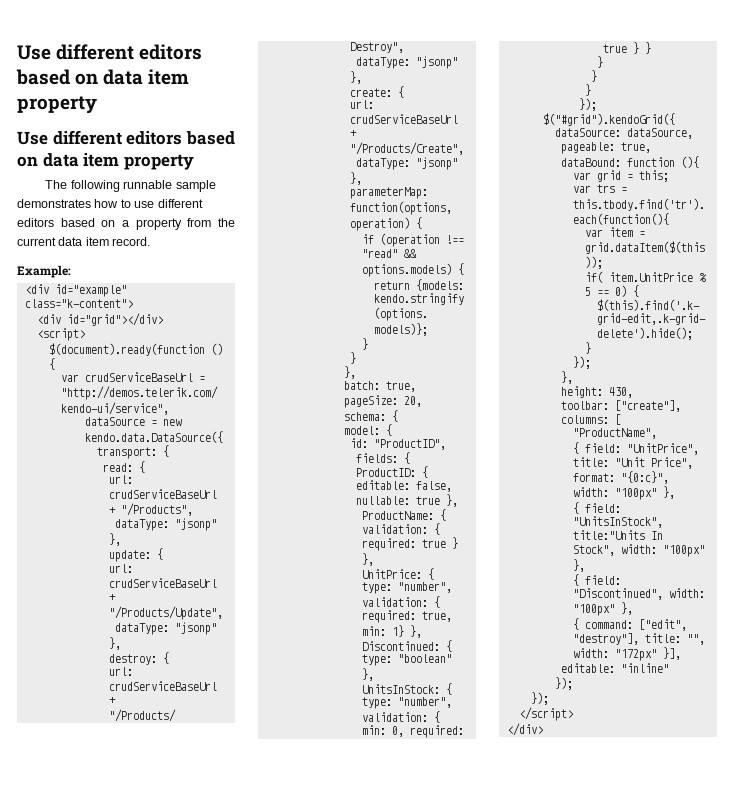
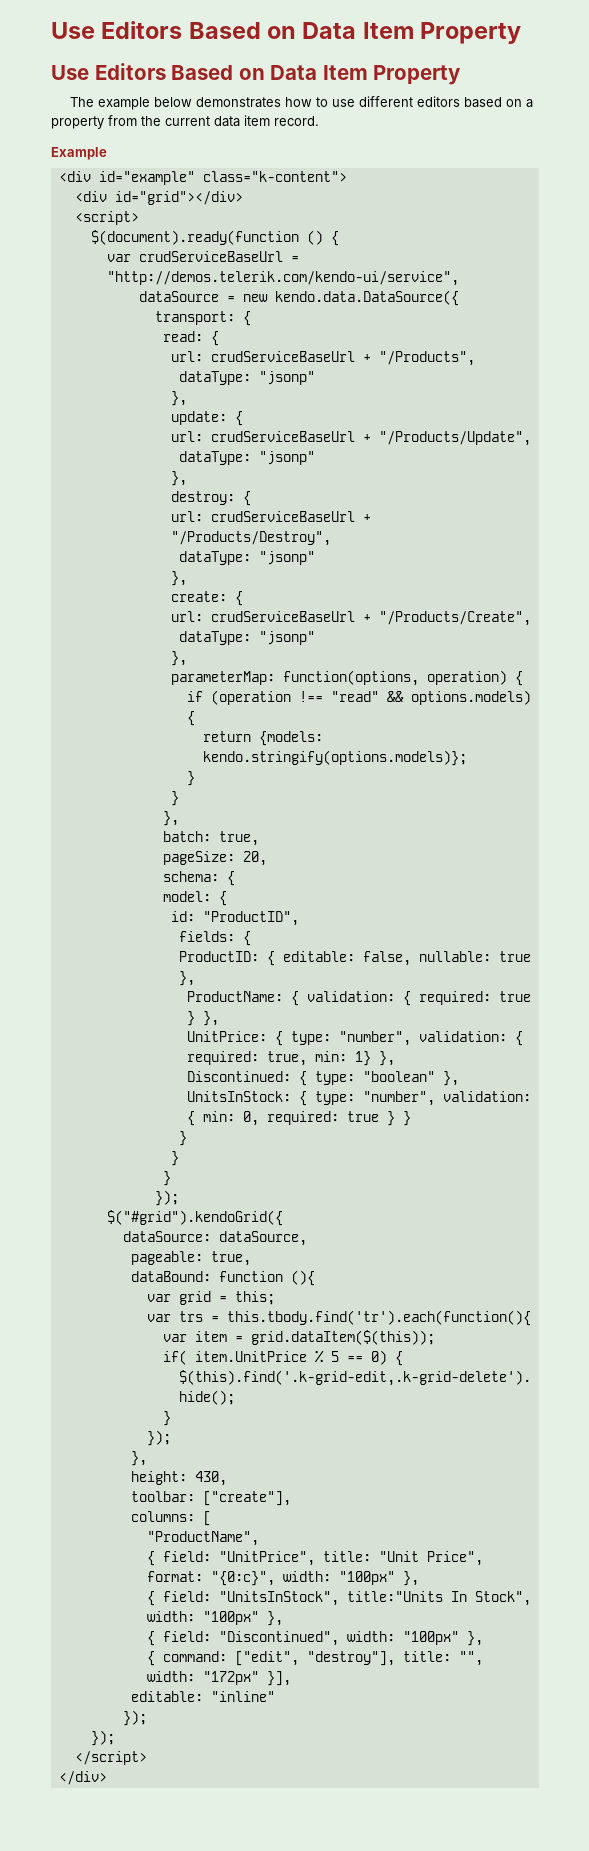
[17,44,203,60] [16,69,190,85] [17,96,97,114] [17,130,235,145] [17,153,194,170] [45,180,216,192] Use different editors based on data item property // Use different editors based on data item property // The following runnable sample -> [51,21,522,44] [51,63,462,85] [70,97,193,110] Use Editors Based on Data Item Property // Use Editors Based on Data Item Property // The example below
[17,265,71,278] Example: -> [51,147,107,160] Example

